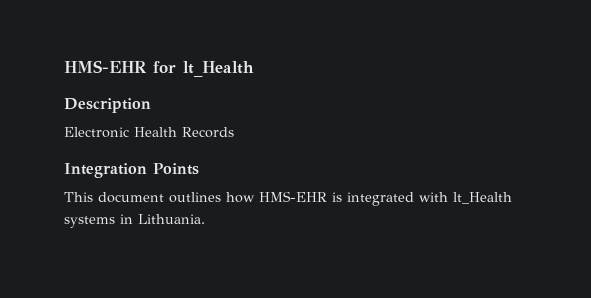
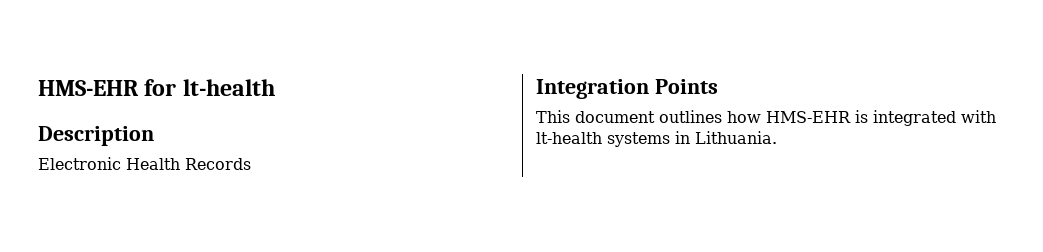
[183,61,254,77] lt_Health -> [182,79,275,96] lt-health
[453,192,512,204] lt_Health -> [536,132,602,144] lt-health

